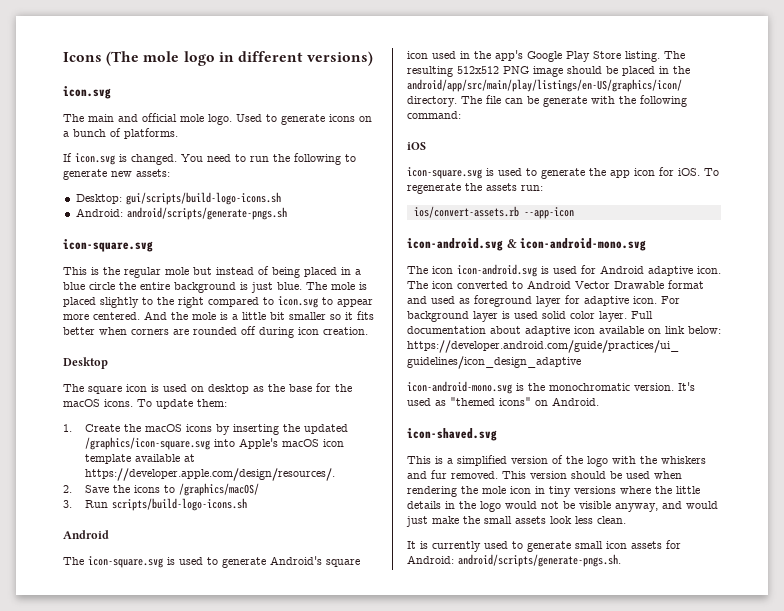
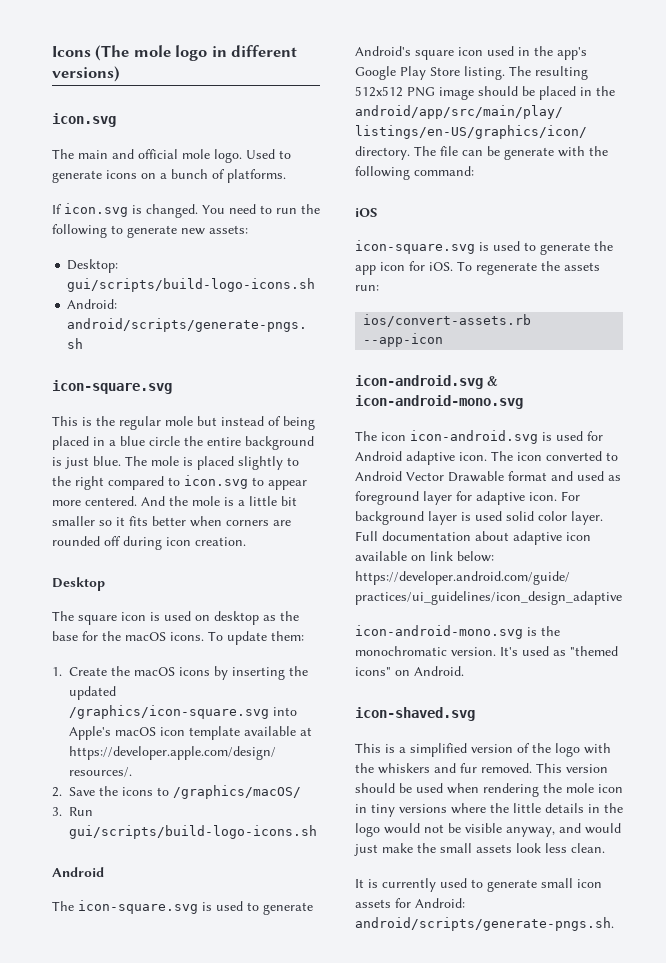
[112,498,248,511] scripts/build-logo-icons.sh -> [69,825,318,839] gui/scripts/build-logo-icons.sh

